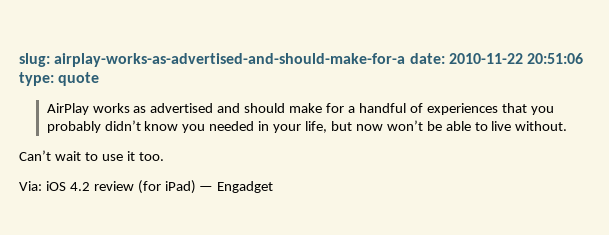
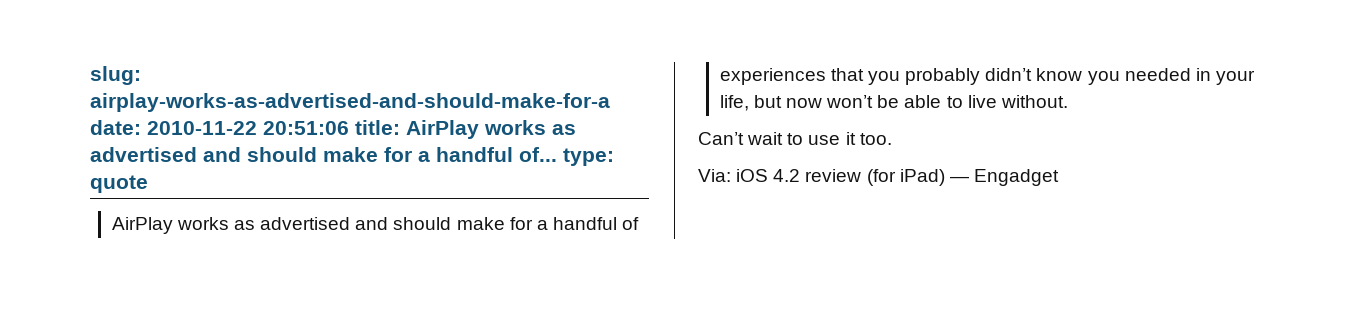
(584, 58) none -> [355,120,576,139] [90,147,557,162] title: AirPlay works as advertised and should make for a handful of...

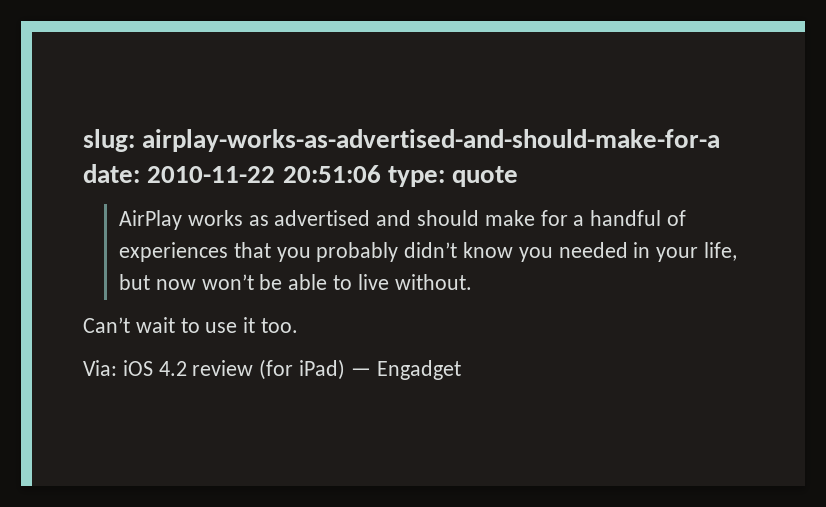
[355,120,576,139] [90,147,557,162] title: AirPlay works as advertised and should make for a handful of... -> (381, 174) none

